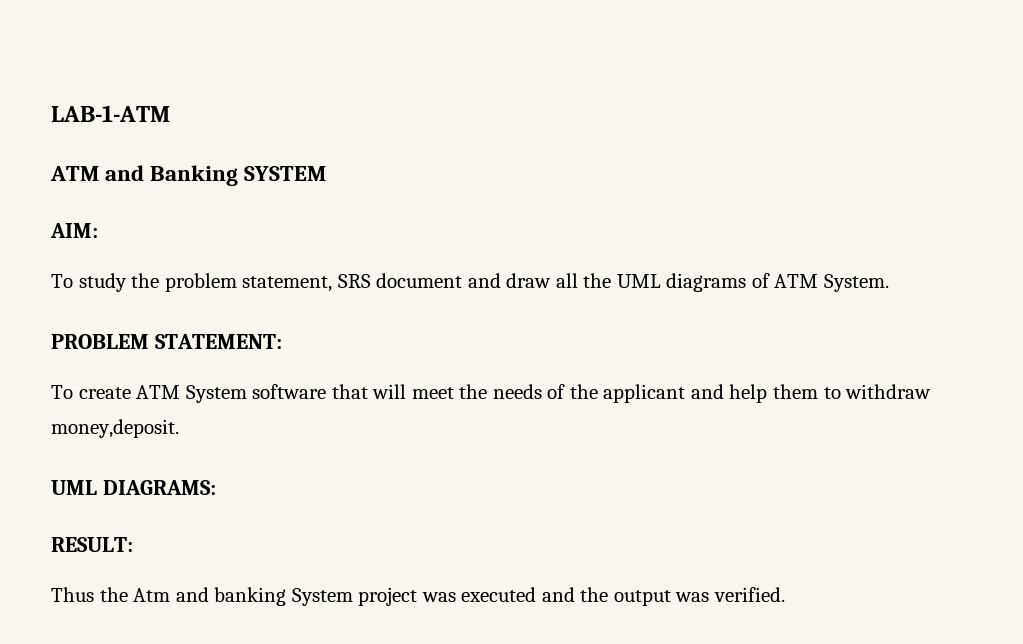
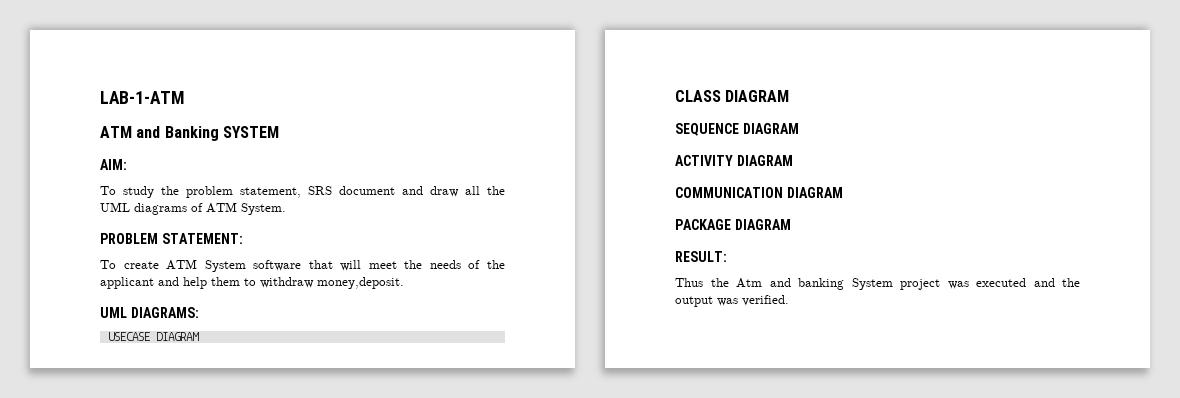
(216, 487) none -> [107,332,199,341] [675,90,790,102] [675,123,799,136] [675,155,793,166] [675,187,843,198] [675,219,791,230] // USECASE DIAGRAM // CLASS DIAGRAM // SEQUENCE DIAGRAM // ACTIVITY DIAGRAM // COMMUNICATION DIAGRAM // PACKAGE DIAGRAM

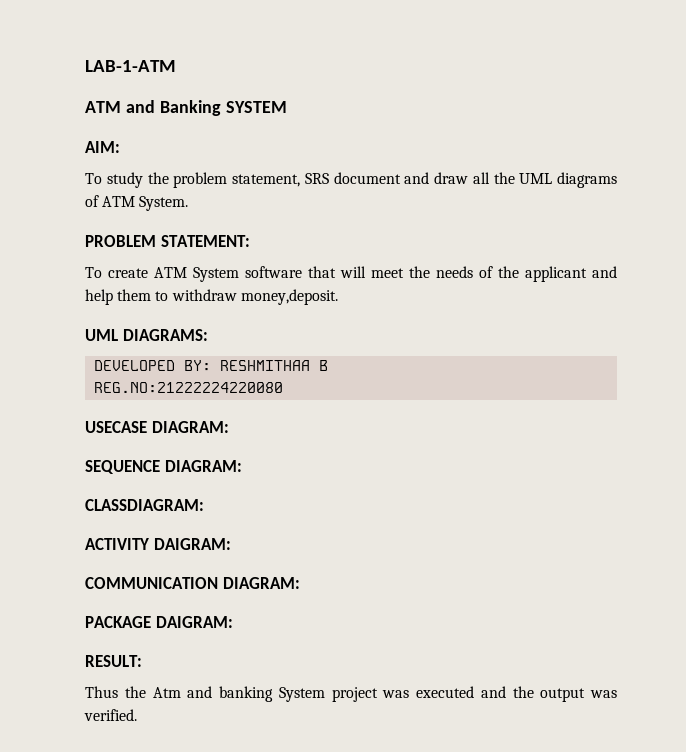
[107,332,199,341] [675,90,790,102] USECASE DIAGRAM // CLASS DIAGRAM -> [94,360,329,371] [94,382,284,393] [85,421,229,433] DEVELOPED BY: RESHMITHAA B // REG.NO:21222224220080 // USECASE DIAGRAM:
[742,123,799,134] DIAGRAM -> [164,460,242,472] [85,499,204,511] DIAGRAM: // CLASSDIAGRAM:
[736,155,793,166] DIAGRAM -> [153,538,231,550] DAIGRAM:
[786,187,843,198] DIAGRAM -> [222,577,300,589] DIAGRAM:
[734,219,791,230] DIAGRAM -> [155,616,233,628] DAIGRAM:

